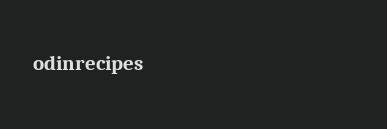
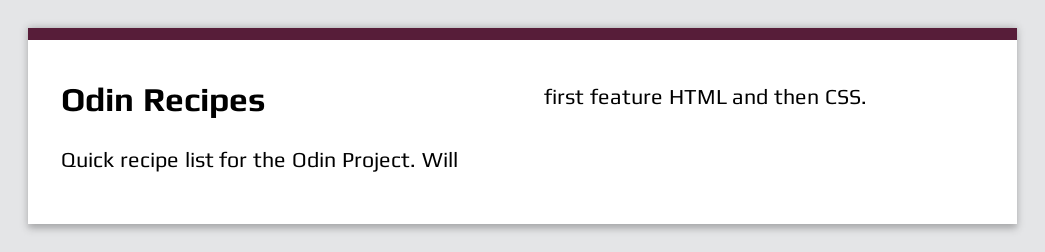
[33,55,143,74] odinrecipes -> [61,87,267,118] [61,151,458,172] [544,88,868,105] Odin Recipes // Quick recipe list for the Odin Project. Will first feature HTML and then CSS.

